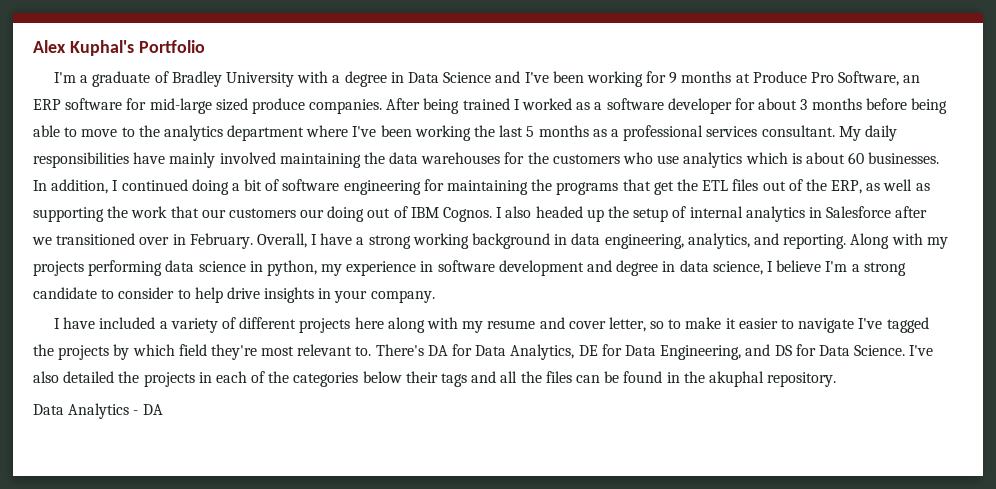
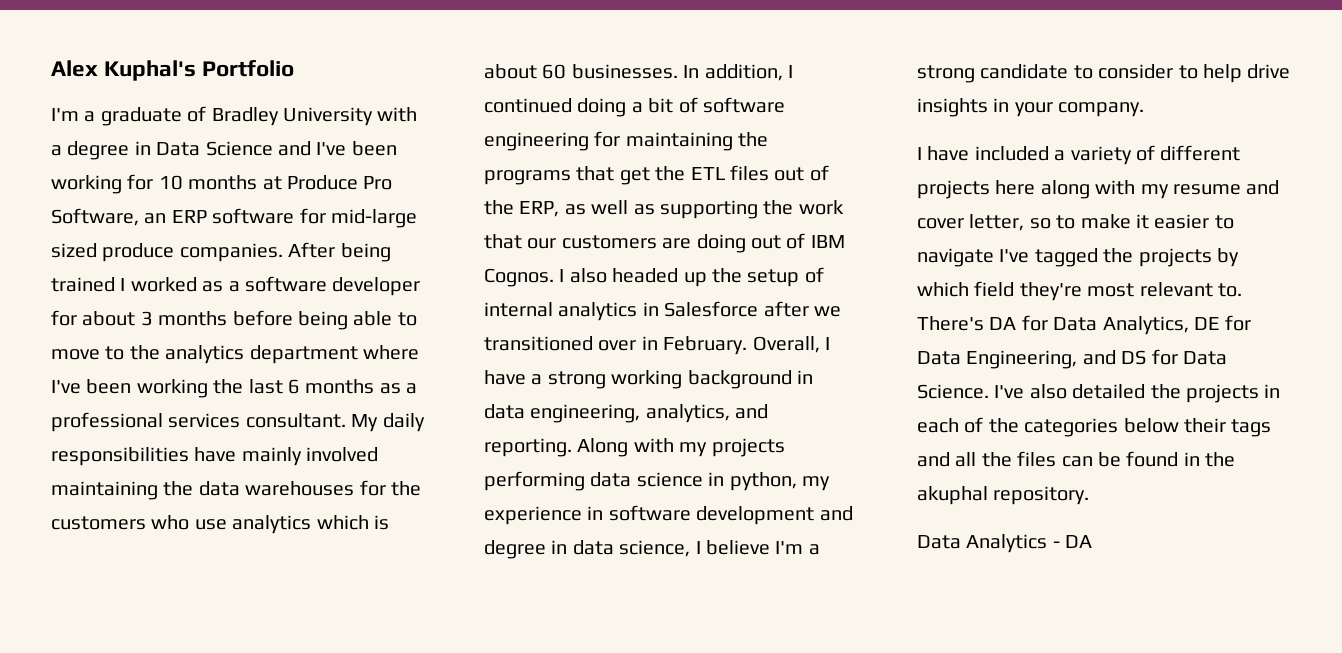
[669,72,678,84] 9 -> [158,175,183,190] 10
[526,126,535,137] 5 -> [288,379,300,394] 6
[300,209,325,218] our -> [662,238,692,249] are

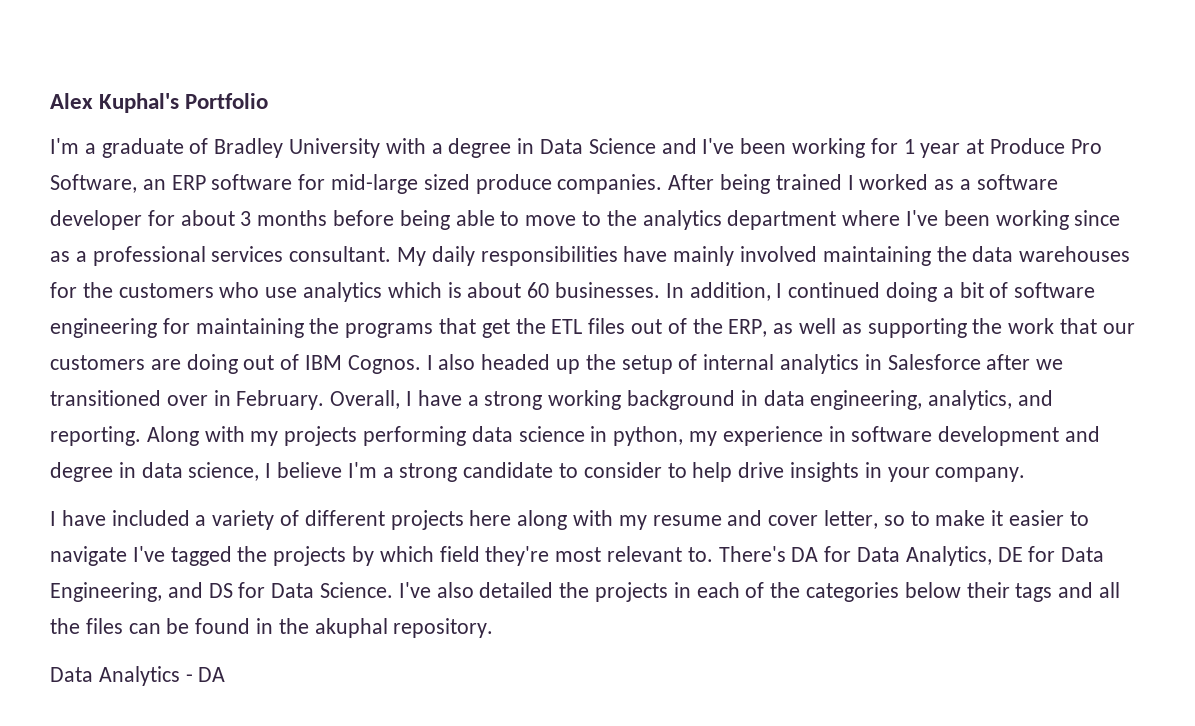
[158,175,258,190] 10 months -> [903,139,961,158] 1 year
[213,379,375,394] the last 6 months -> [1074,210,1121,226] since

